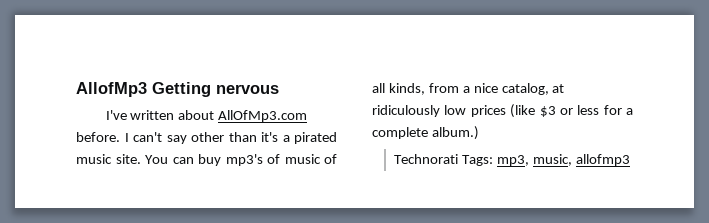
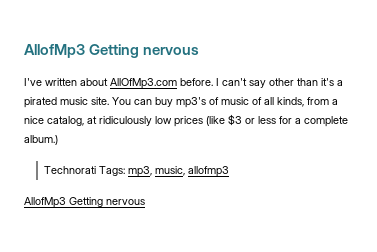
(630, 160) none -> [24,197,145,208] // AllofMp3 Getting nervous

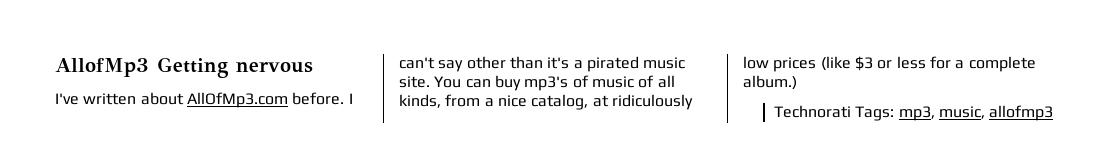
[24,197,145,208] // AllofMp3 Getting nervous -> (1054, 113) none

